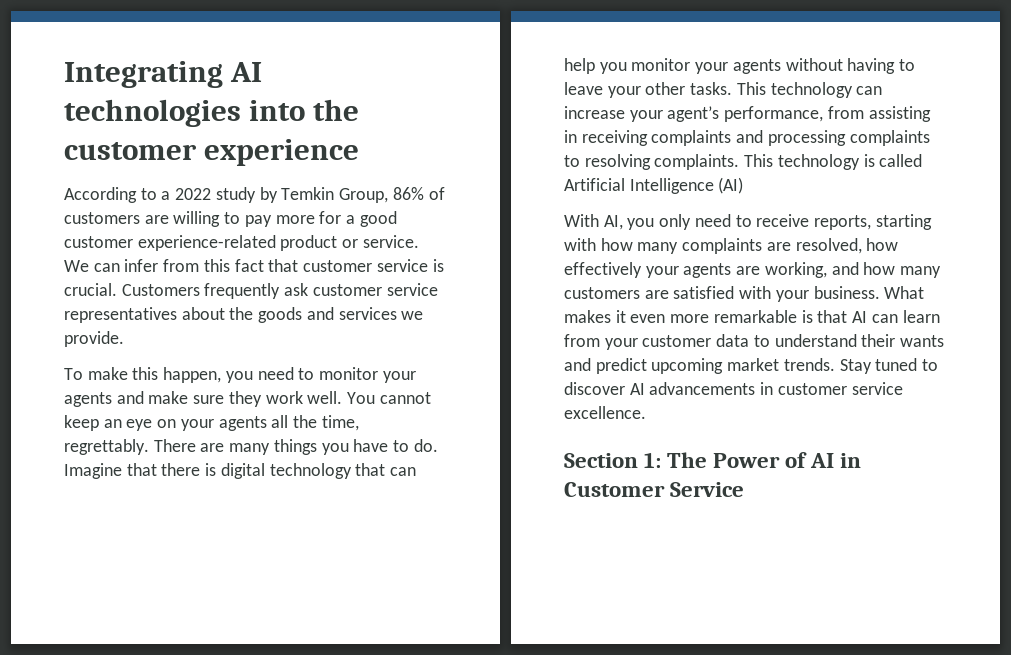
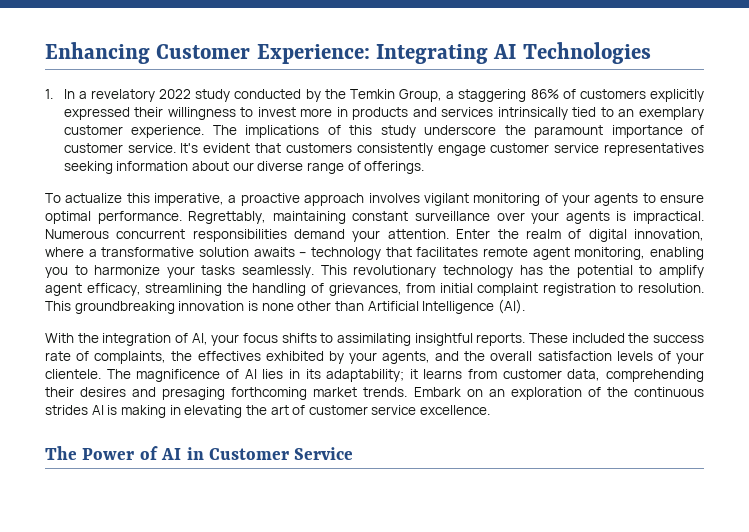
[64,61,263,88] [64,99,360,127] [64,139,360,166] [64,187,445,203] [64,211,397,227] [64,235,419,251] [64,259,444,272] [64,283,438,299] [64,307,424,323] [64,331,124,347] [64,367,416,383] [64,391,431,407] [64,415,359,431] [64,439,438,455] [64,463,417,479] [564,58,916,74] [564,82,883,98] [564,106,931,122] [564,130,930,146] [564,154,923,170] Integrating AI technologies into the customer experience // According to a 2022 study by Temkin Group, 86% of customers are willing to pay more for a good customer experience-related product or service. We can infer from this fact that customer service is crucial. Customers frequently ask customer service representatives about the goods and services we provide. // To make this happen, you need to monitor your agents and make sure they work well. You cannot keep an eye on your agents all the time, regrettably. There are many things you have to do. Imagine that there is digital technology that can help you monitor your agents without having to leave your other tasks. This technology can increase your agent’s performance, from assisting in receiving complaints and processing complaints to resolving complaints. This technology is called -> [45,42,651,64] [45,89,704,102] [63,107,704,120] [63,125,704,138] [63,143,704,156] [63,161,425,174] [45,193,704,206] [45,211,705,224] [45,229,705,242] [45,247,704,260] [45,265,705,278] [45,283,704,296] [45,301,364,314] Enhancing Customer Experience: Integrating AI Technologies // 1. In a revelatory 2022 study conducted by the Temkin Group, a staggering 86% of customers explicitly expressed their willingness to invest more in products and services intrinsically tied to an exemplary customer experience. The implications of this study underscore the paramount importance of customer service. It's evident that customers consistently engage customer service representatives seeking information about our diverse range of offerings. // To actualize this imperative, a proactive approach involves vigilant monitoring of your agents to ensure optimal performance. Regrettably, maintaining constant surveillance over your agents is impractical. Numerous concurrent responsibilities demand your attention. Enter the realm of digital innovation, where a transformative solution awaits – technology that facilitates remote agent monitoring, enabling you to harmonize your tasks seamlessly. This revolutionary technology has the potential to amplify agent efficacy, streamlining the handling of grievances, from initial complaint registration to resolution. This groundbreaking innovation is none other than
[718,177,744,194] (AI) -> [497,299,525,314] (AI).
[603,214,932,230] [564,238,899,254] [564,262,942,278] [564,286,925,302] [564,310,940,323] [564,334,945,350] [564,358,939,374] [564,382,774,395] AI, you only need to receive reports, starting with how many complaints are resolved, how effectively your agents are working, and how many customers are satisfied with your business. What makes it even more remarkable is that AI can learn from your customer data to understand their wants and predict upcoming market trends. Stay tuned to discover AI advancements in -> [77,333,704,346] [45,351,704,364] [45,369,704,382] [45,387,705,400] [45,405,306,418] the integration of AI, your focus shifts to assimilating insightful reports. These included the success rate of complaints, the effectives exhibited by your agents, and the overall satisfaction levels of your clientele. The magnificence of AI lies in its adaptability; it learns from customer data, comprehending their desires and presaging forthcoming market trends. Embark on an exploration of the continuous strides AI is making in elevating the art of
[564,452,662,468] Section 1: -> (491, 410) none

